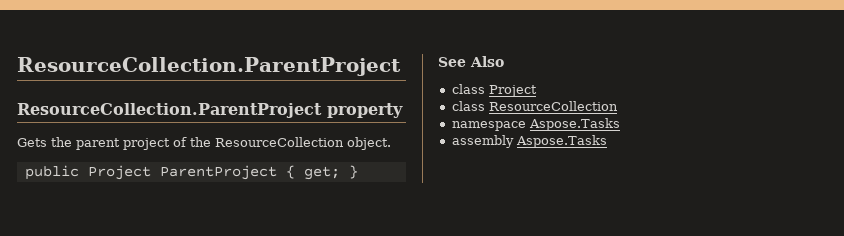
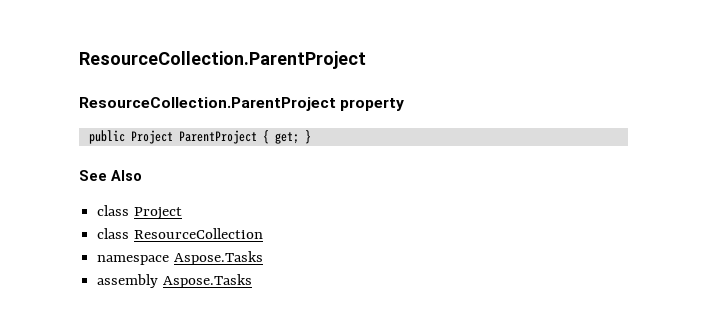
[17,137,391,150] // Gets the parent project of the ResourceCollection object. -> (405, 104) none

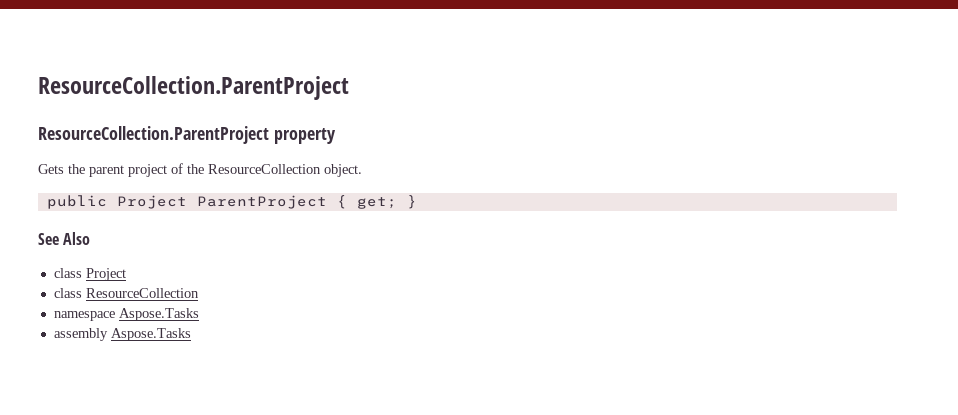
(405, 104) none -> [38,163,362,177] // Gets the parent project of the ResourceCollection object.

